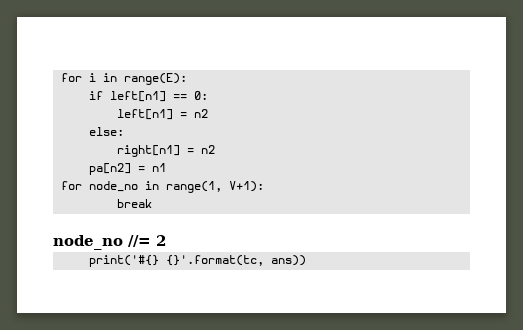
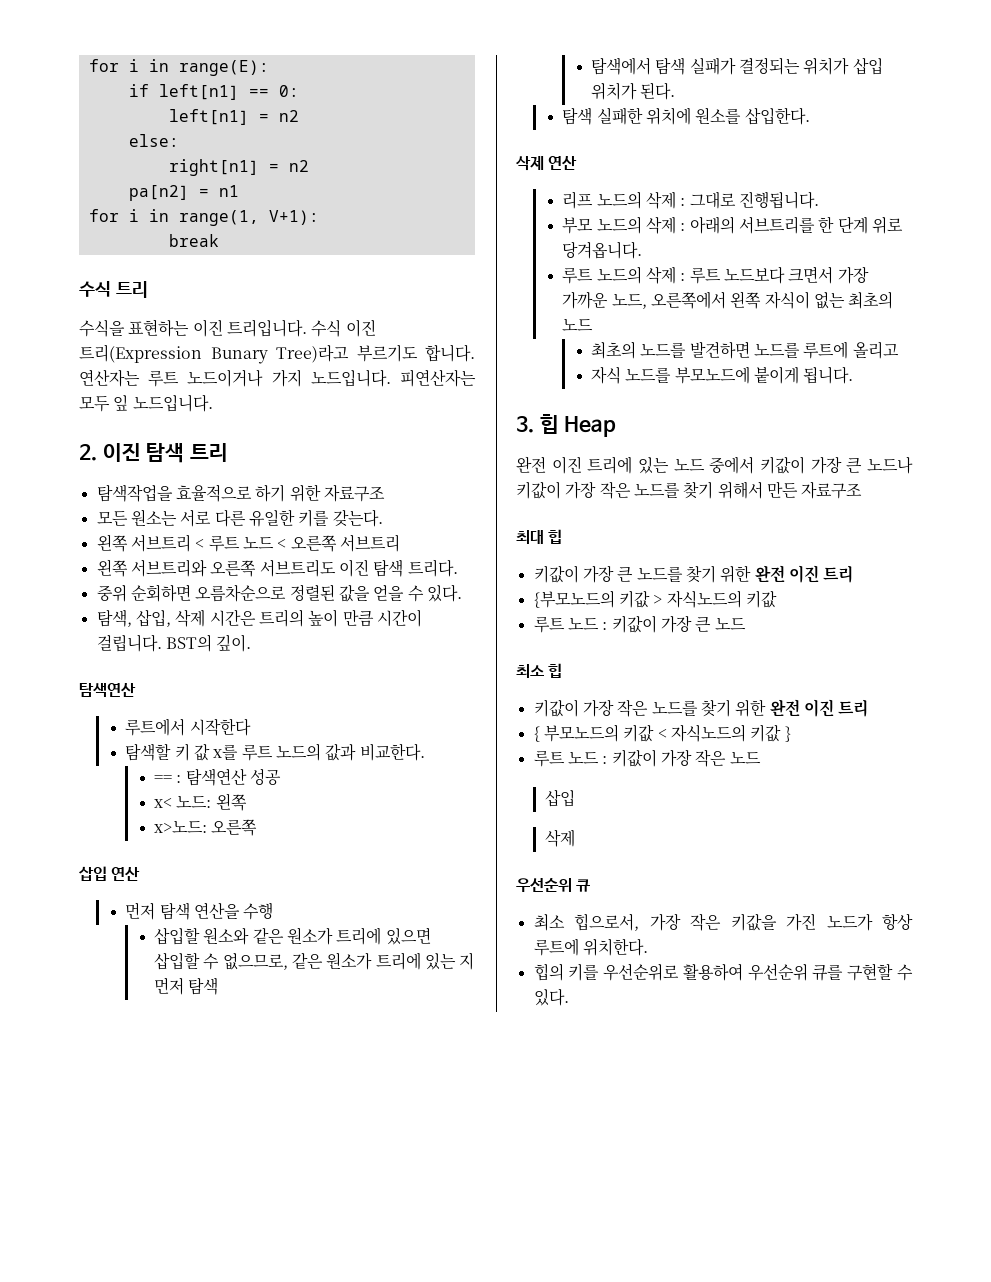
[88,181,138,192] node_no -> [128,209,139,222] i
[53,235,166,250] [88,255,306,267] node_no //= 2 // print('#{} {}'.format(tc, ans)) -> [79,281,148,298] [79,319,376,337] [79,344,475,364] [79,369,477,387] [79,394,213,412] [79,443,228,463] [96,484,385,502] [96,509,383,527] [96,534,400,552] [96,559,458,577] [96,584,462,602] [96,609,422,627] [96,634,252,652] [79,683,136,698] [125,718,251,736] [125,743,425,761] [153,768,281,786] [153,793,247,811] [153,819,258,836] [78,866,141,881] [125,902,274,920] [153,927,431,945] [153,952,475,970] [153,977,219,995] [590,57,883,75] [590,82,676,100] [562,107,810,125] [515,156,578,171] [562,191,819,209] [562,216,903,234] [562,241,643,259] [562,266,869,284] [562,291,894,309] [562,319,594,331] [590,341,899,359] [590,366,854,384] [516,414,617,437] [516,456,913,474] [516,481,863,499] [516,529,563,544] [533,565,854,583] [533,590,777,608] [533,615,746,633] [516,663,563,678] [533,699,869,717] [533,724,791,742] [533,749,761,767] [544,789,575,807] [544,829,575,847] [516,878,591,892] [533,913,913,931] [533,938,648,956] [533,963,913,981] [533,988,569,1006] 수식 트리 // 수식을 표현하는 이진 트리입니다. 수식 이진 트리(Expression Bunary Tree)라고 부르기도 합니다. 연산자는 루트 노드이거나 가지 노드입니다. 피연산자는 모두 잎 노드입니다. // 2. 이진 탐색 트리 // 탐색작업을 효율적으로 하기 위한 자료구조 // 모든 원소는 서로 다른 유일한 키를 갖는다. // 왼쪽 서브트리 < 루트 노드 < 오른쪽 서브트리 // 왼쪽 서브트리와 오른쪽 서브트리도 이진 탐색 트리다. // 중위 순회하면 오름차순으로 정렬된 값을 얻을 수 있다. // 탐색, 삽입, 삭제 시간은 트리의 높이 만큼 시간이 걸립니다. BST의 깊이. // 탐색연산 // 루트에서 시작한다 // 탐색할 키 값 x를 루트 노드의 값과 비교한다. // == : 탐색연산 성공 // x< 노드: 왼쪽 // x>노드: 오른쪽 // 삽입 연산 // 먼저 탐색 연산을 수행 // 삽입할 원소와 같은 원소가 트리에 있으면 삽입할 수 없으므로, 같은 원소가 트리에 있는 지 먼저 탐색 // 탐색에서 탐색 실패가 결정되는 위치가 삽입 위치가 된다. // 탐색 실패한 위치에 원소를 삽입한다. // 삭제 연산 // 리프 노드의 삭제 : 그대로 진행됩니다. // 부모 노드의 삭제 : 아래의 서브트리를 한 단계 위로 당겨옵니다. // 루트 노드의 삭제 : 루트 노드보다 크면서 가장 가까운 노드, 오른쪽에서 왼쪽 자식이 없는 최초의 노드 // 최초의 노드를 발견하면 노드를 루트에 올리고 // 자식 노드를 부모노드에 붙이게 됩니다. // 3. 힙 Heap // 완전 이진 트리에 있는 노드 중에서 키값이 가장 큰 노드나 키값이 가장 작은 노드를 찾기 위해서 만든 자료구조 // 최대 힙 // 키값이 가장 큰 노드를 찾기 위한 완전 이진 트리 // {부모노드의 키값 > 자식노드의 키값 // 루트 노드 : 키값이 가장 큰 노드 // 최소 힙 // 키값이 가장 작은 노드를 찾기 위한 완전 이진 트리 // { 부모노드의 키값 < 자식노드의 키값 } // 루트 노드 : 키값이 가장 작은 노드 // 삽입 // 삭제 // 우선순위 큐 // 최소 힙으로서, 가장 작은 키값을 가진 노드가 항상 루트에 위치한다. // 힙의 키를 우선순위로 활용하여 우선순위 큐를 구현할 수 있다.

